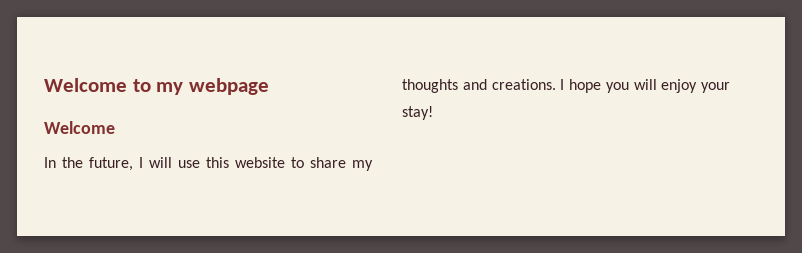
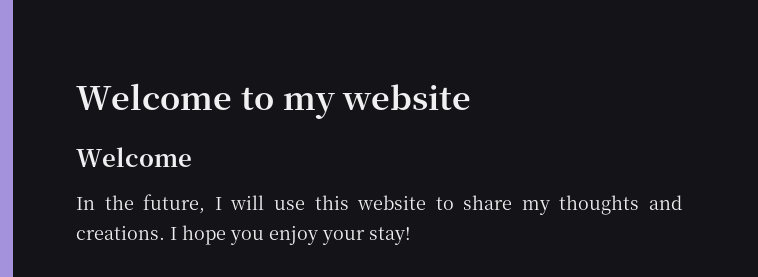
[189,78,270,95] webpage -> [342,84,472,110] website
[633,79,657,90] will -> (264, 237) none

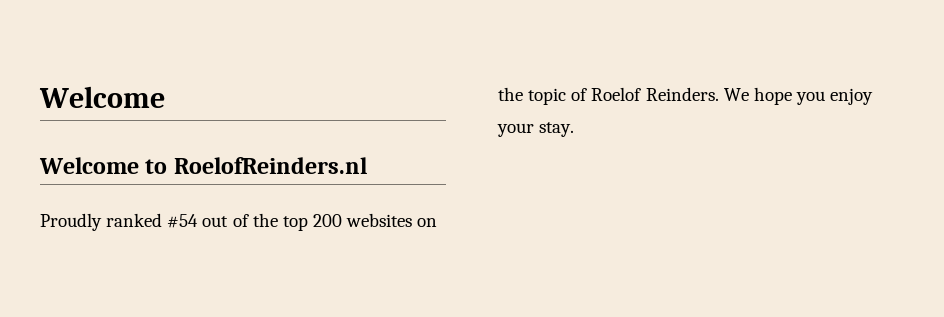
[76,83,472,119] [76,147,192,167] [76,194,682,215] [76,225,177,240] Welcome to my website // Welcome // In the future, I will use this website to share my thoughts and creations. I -> [39,86,165,108] [39,157,367,174] [40,213,438,231] [498,87,749,105] Welcome // Welcome to RoelofReinders.nl // Proudly ranked #54 out of the top 200 websites on the topic of Roelof Reinders. We
[369,227,411,245] stay! -> [539,122,575,137] stay.

